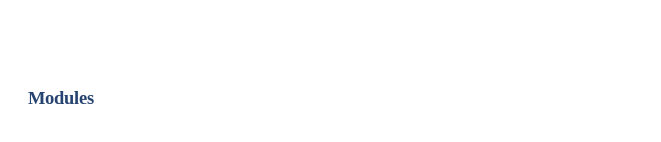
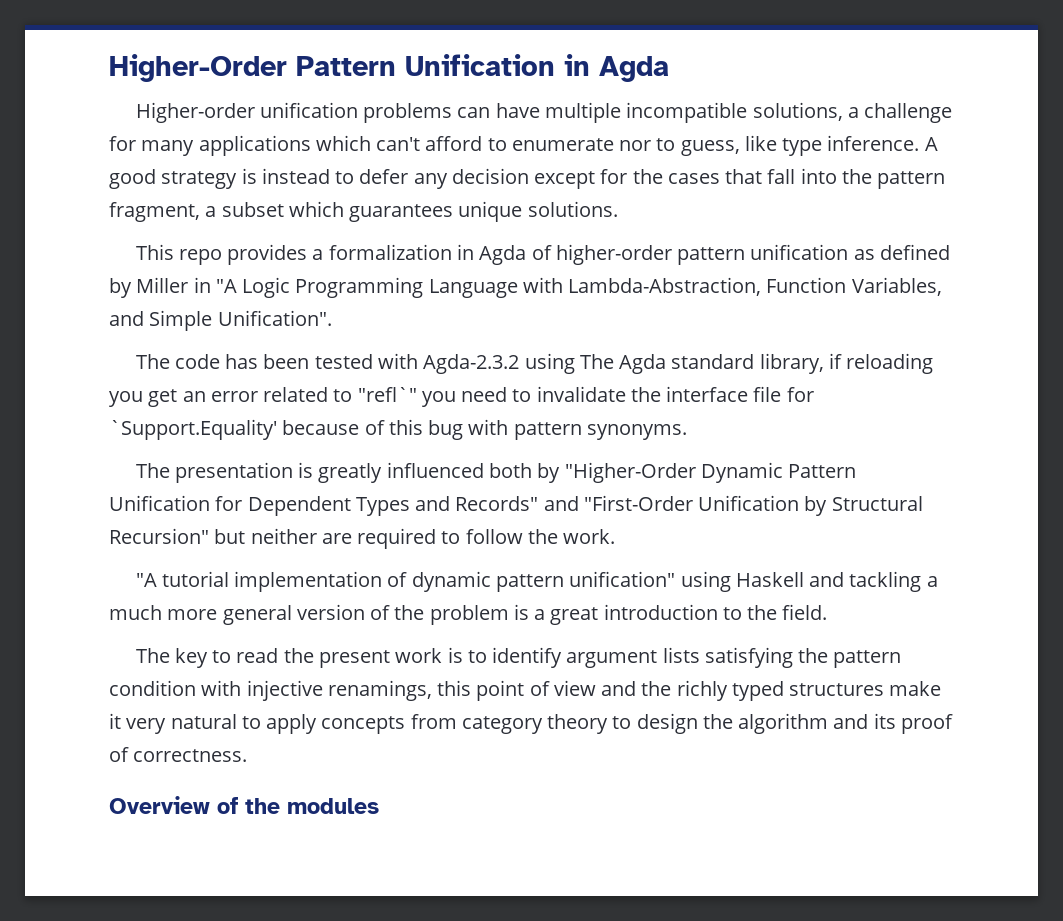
[28,91,94,104] Modules -> [109,54,669,82] [135,102,953,123] [109,135,938,156] [109,168,946,189] [109,201,618,222] [135,244,950,265] [109,277,942,298] [109,310,332,331] [135,353,934,374] [109,386,814,407] [109,419,687,440] [135,462,857,483] [109,495,923,516] [109,528,616,549] [135,571,938,592] [109,604,828,625] [135,647,902,668] [109,680,942,701] [109,713,953,734] [109,747,248,762] [109,796,379,814] Higher-Order Pattern Unification in Agda // Higher-order unification problems can have multiple incompatible solutions, a challenge for many applications which can't afford to enumerate nor to guess, like type inference. A good strategy is instead to defer any decision except for the cases that fall into the pattern fragment, a subset which guarantees unique solutions. // This repo provides a formalization in Agda of higher-order pattern unification as defined by Miller in "A Logic Programming Language with Lambda-Abstraction, Function Variables, and Simple Unification". // The code has been tested with Agda-2.3.2 using The Agda standard library, if reloading you get an error related to "refl`" you need to invalidate the interface file for `Support.Equality' because of this bug with pattern synonyms. // The presentation is greatly influenced both by "Higher-Order Dynamic Pattern Unification for Dependent Types and Records" and "First-Order Unification by Structural Recursion" but neither are required to follow the work. // "A tutorial implementation of dynamic pattern unification" using Haskell and tackling a much more general version of the problem is a great introduction to the field. // The key to read the present work is to identify argument lists satisfying the pattern condition with injective renamings, this point of view and the richly typed structures make it very natural to apply concepts from category theory to design the algorithm and its proof of correctness. // Overview of the modules

